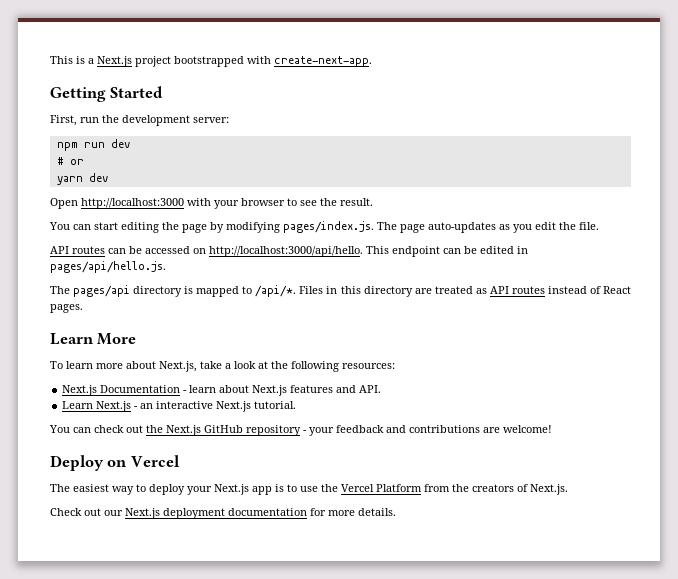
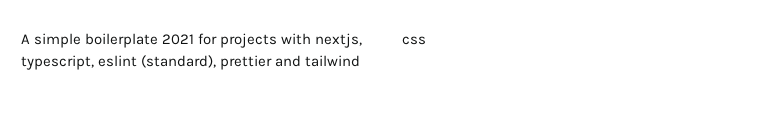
[50,56,372,67] [50,86,164,102] [50,115,229,126] [56,139,130,151] [56,157,84,165] [56,173,108,185] [50,198,373,209] [49,221,599,233] [50,246,528,257] [50,261,166,273] [50,285,631,297] [50,304,83,313] [50,333,137,345] [50,361,395,372] [62,385,382,396] [62,401,297,412] [49,425,552,436] [50,455,180,471] [50,484,568,495] [50,508,396,519] This is a Next.js project bootstrapped with create-next-app. // Getting Started // First, run the development server: // npm run dev // # or // yarn dev // Open http://localhost:3000 with your browser to see the result. // You can start editing the page by modifying pages/index.js. The page auto-updates as you edit the file. // API routes can be accessed on http://localhost:3000/api/hello. This endpoint can be edited in pages/api/hello.js. // The pages/api directory is mapped to /api/*. Files in this directory are treated as API routes instead of React pages. // Learn More // To learn more about Next.js, take a look at the following resources: // Next.js Documentation - learn about Next.js features and API. // Learn Next.js - an interactive Next.js tutorial. // You can check out the Next.js GitHub repository - your feedback and contributions are welcome! // Deploy on Vercel // The easiest way to deploy your Next.js app is to use the Vercel Platform from the creators of Next.js. // Check out our Next.js deployment documentation for more details. -> [21,33,363,48] [21,55,361,70] [402,36,426,45] A simple boilerplate 2021 for projects with nextjs, typescript, eslint (standard), prettier and tailwind css

